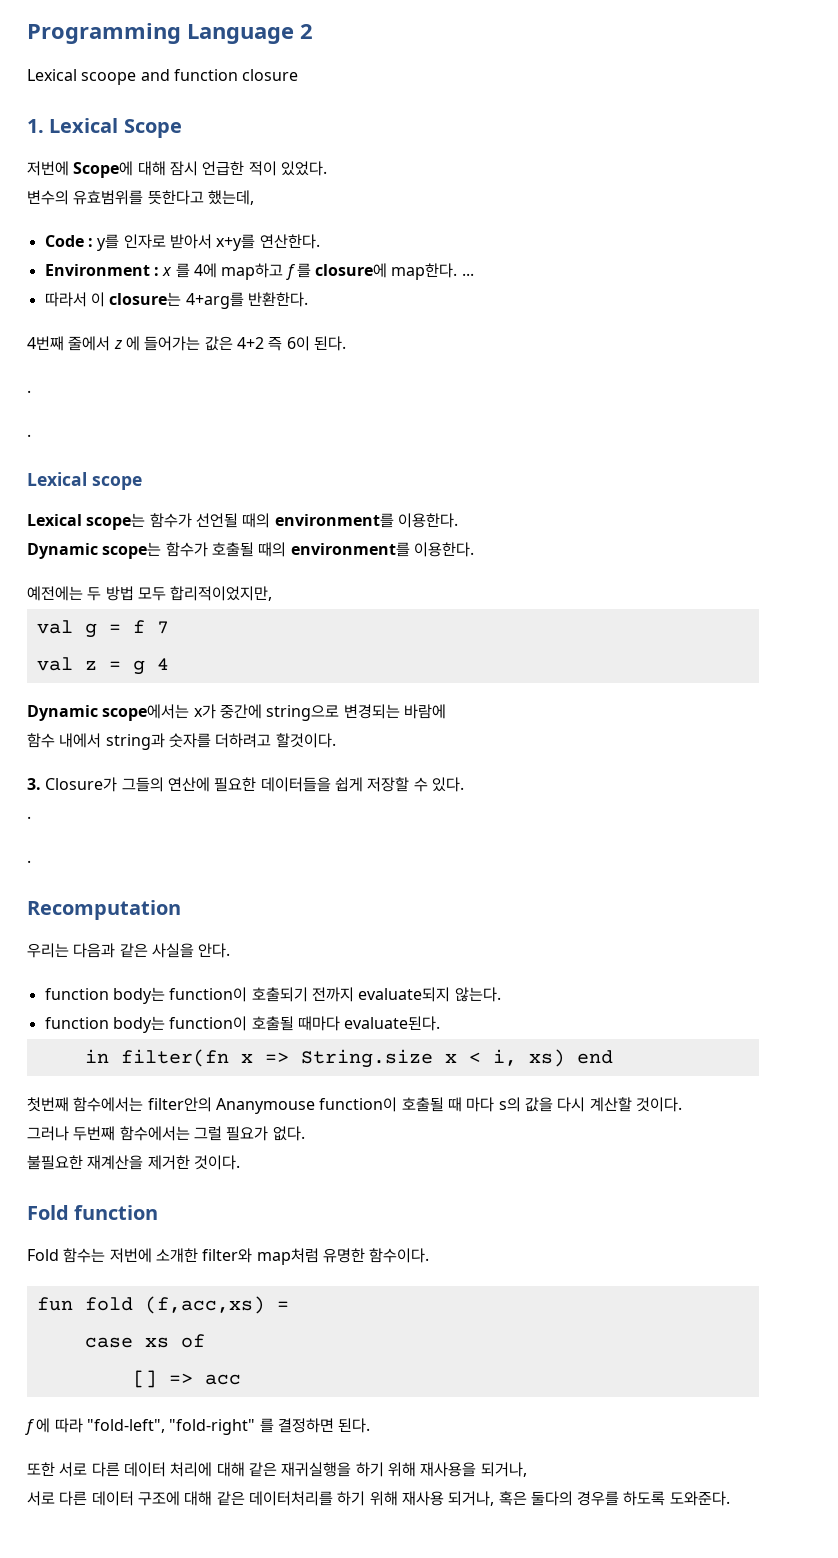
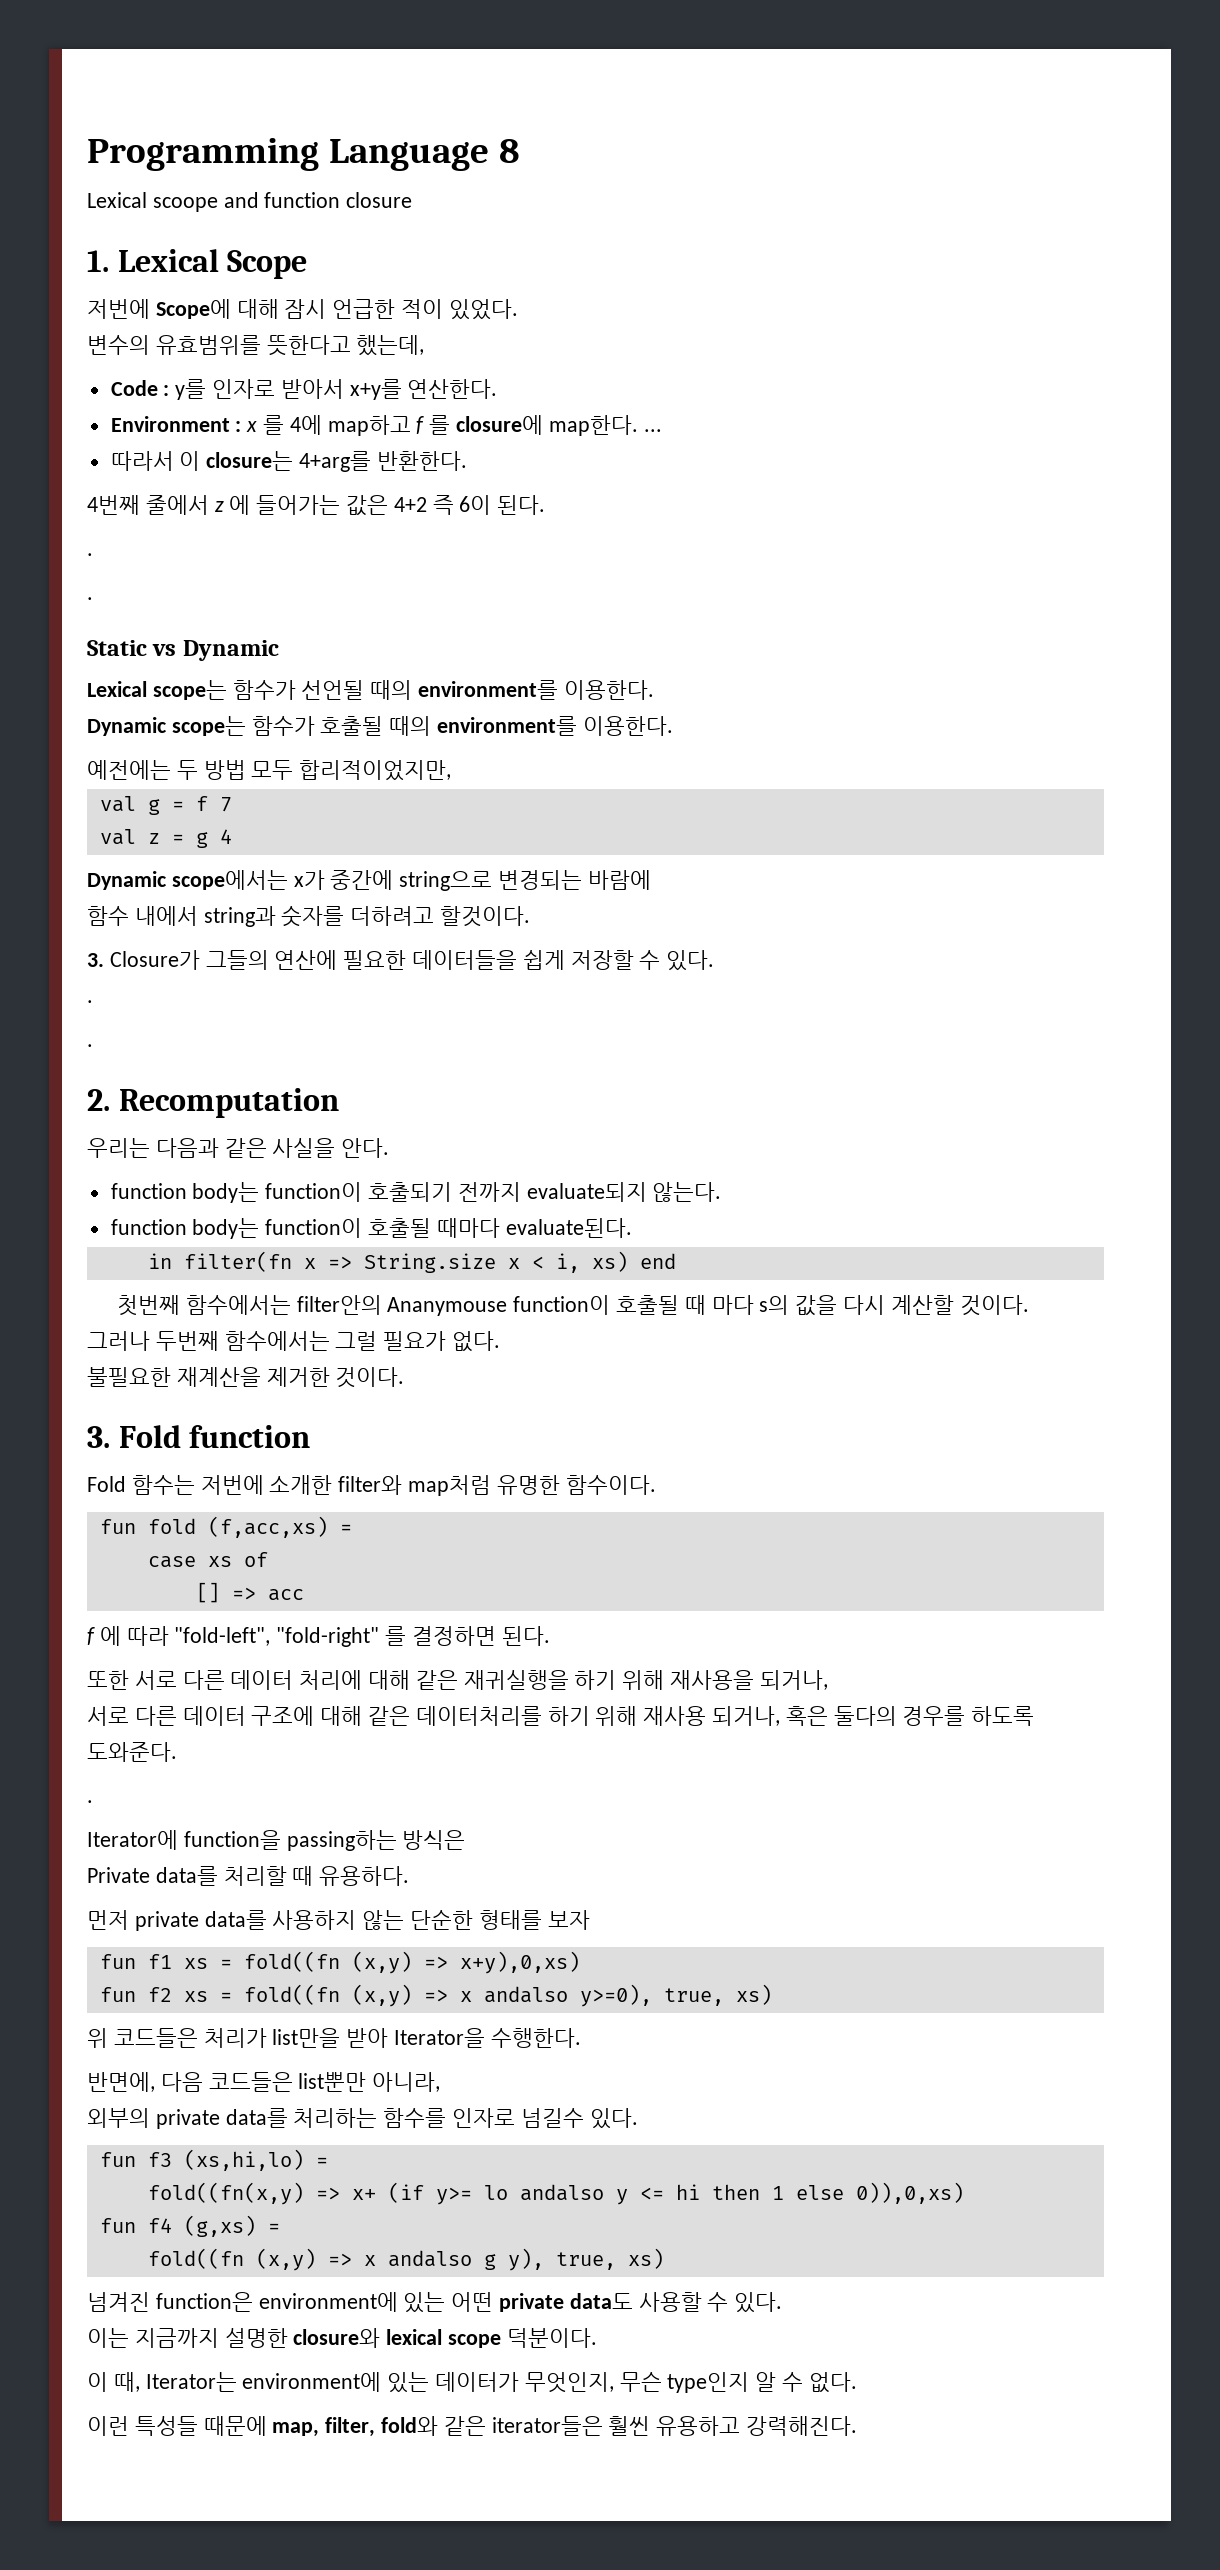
[300,24,313,39] 2 -> [498,139,520,163] 8
[27,472,142,490] Lexical scope -> [87,640,279,661] Static vs Dynamic
(31, 861) none -> [87,1089,110,1111] 2.
(240, 1162) none -> [87,1426,110,1448] 3.
(730, 1498) none -> [87,1800,93,1803] [87,1830,466,1851] [87,1866,410,1886] [87,1909,590,1931] [99,1951,580,1974] [99,1984,772,2007] [87,2028,581,2048] [87,2072,441,2092] [87,2108,638,2129] [99,2149,328,2171] [147,2182,964,2205] [99,2215,280,2237] [147,2248,664,2271] [87,2292,783,2313] [87,2328,597,2348] [87,2371,857,2393] [87,2416,858,2437] // . // Iterator에 function을 passing하는 방식은 // Private data를 처리할 때 유용하다. // 먼저 private data를 사용하지 않는 단순한 형태를 보자 // fun f1 xs = fold((fn (x,y) => x+y),0,xs) // fun f2 xs = fold((fn (x,y) => x andalso y>=0), true, xs) // 위 코드들은 처리가 list만을 받아 Iterator을 수행한다. // 반면에, 다음 코드들은 list뿐만 아니라, // 외부의 private data를 처리하는 함수를 인자로 넘길수 있다. // fun f3 (xs,hi,lo) = // fold((fn(x,y) => x+ (if y>= lo andalso y <= hi then 1 else 0)),0,xs) // fun f4 (g,xs) = // fold((fn (x,y) => x andalso g y), true, xs) // 넘겨진 function은 environment에 있는 어떤 private data도 사용할 수 있다. // 이는 지금까지 설명한 closure와 lexical scope 덕분이다. // 이 때, Iterator는 environment에 있는 데이터가 무엇인지, 무슨 type인지 알 수 없다. // 이런 특성들 때문에 map, filter, fold와 같은 iterator들은 훨씬 유용하고 강력해진다.

